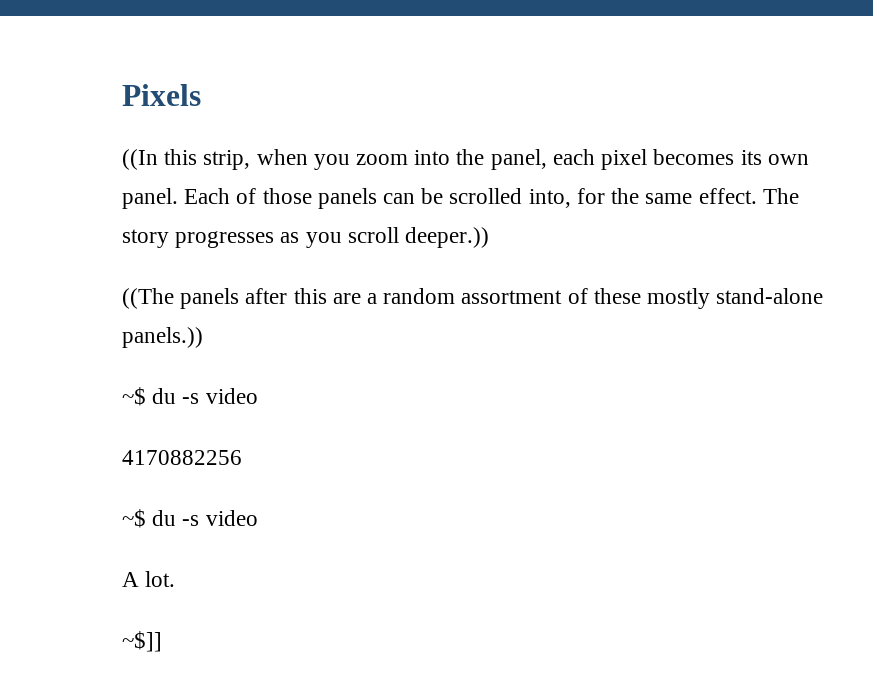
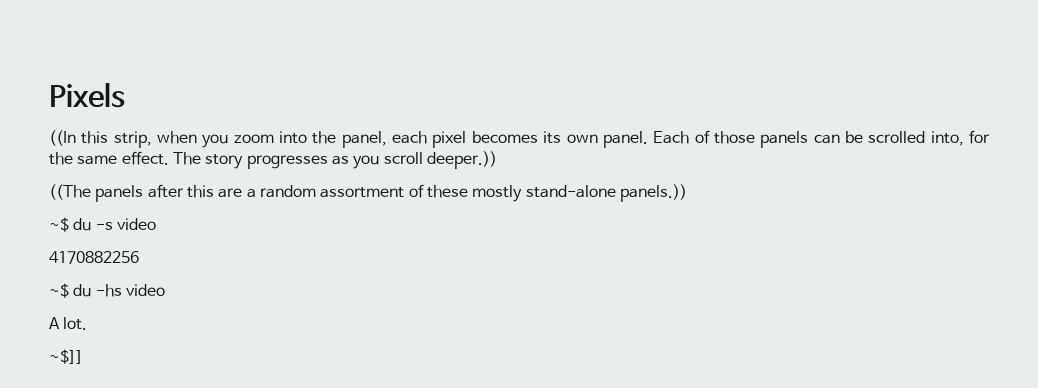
[182,515,200,526] -s -> [95,284,122,297] -hs

